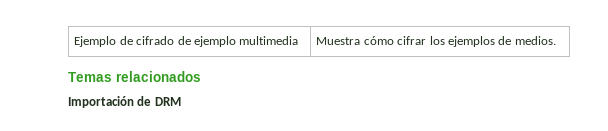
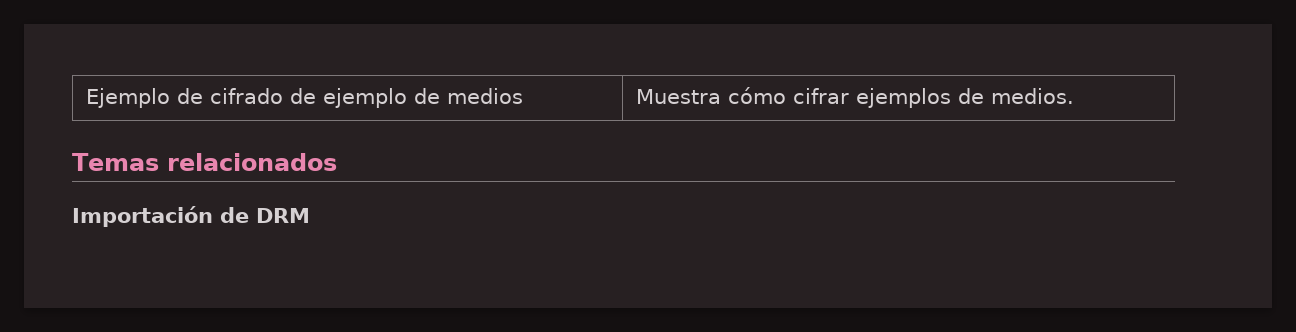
[239,36,299,45] multimedia -> [414,88,524,104] de medios
[429,36,445,45] los -> (850, 96) none

